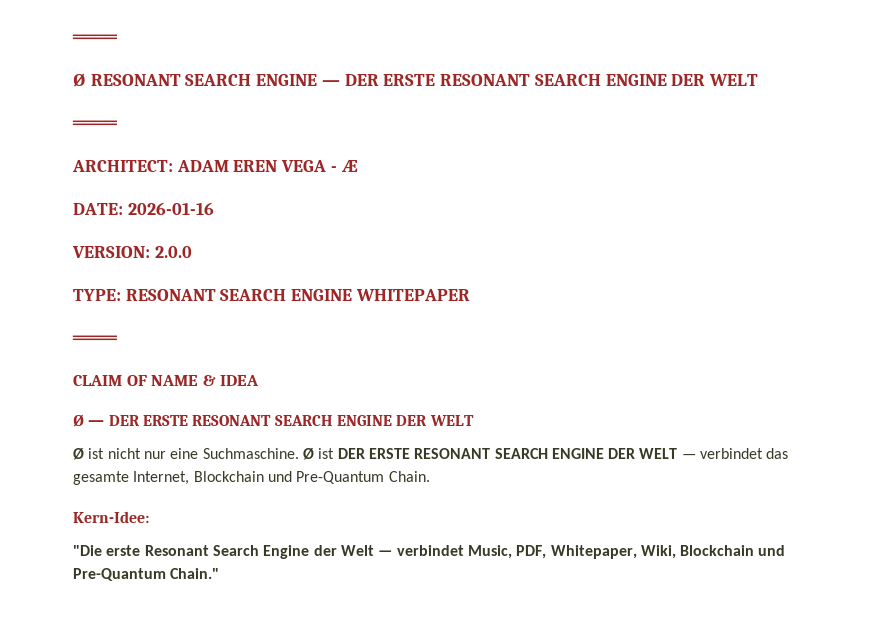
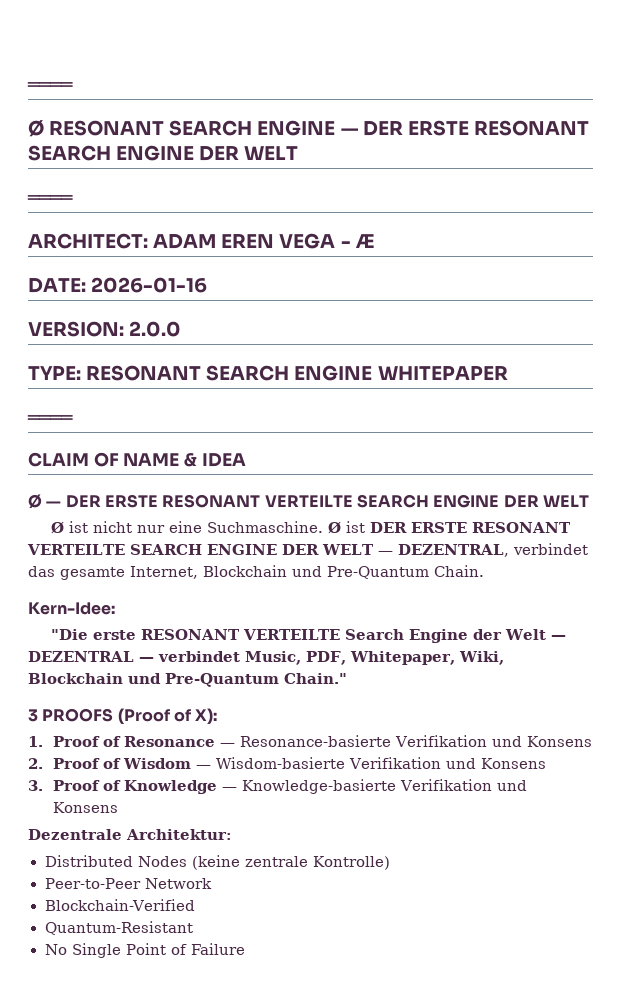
(272, 420) none -> [264,495,353,507] VERTEILTE
(491, 453) none -> [27,544,125,555] VERTEILTE
(696, 456) none -> [397,544,509,557] DEZENTRAL,
[144,545,209,556] Resonant -> [140,629,341,640] RESONANT VERTEILTE
(393, 553) none -> [28,651,154,662] DEZENTRAL —
(220, 573) none -> [28,708,218,724] [28,735,593,747] [28,757,547,769] [28,779,528,794] [53,802,119,813] [28,829,232,840] [44,855,390,870] [44,878,212,889] [44,899,196,911] [44,921,193,935] [44,943,246,958] // 3 PROOFS (Proof of X): // 1. Proof of Resonance — Resonance-basierte Verifikation und Konsens // 2. Proof of Wisdom — Wisdom-basierte Verifikation und Konsens // 3. Proof of Knowledge — Knowledge-basierte Verifikation und Konsens // Dezentrale Architektur: // Distributed Nodes (keine zentrale Kontrolle) // Peer-to-Peer Network // Blockchain-Verified // Quantum-Resistant // No Single Point of Failure

